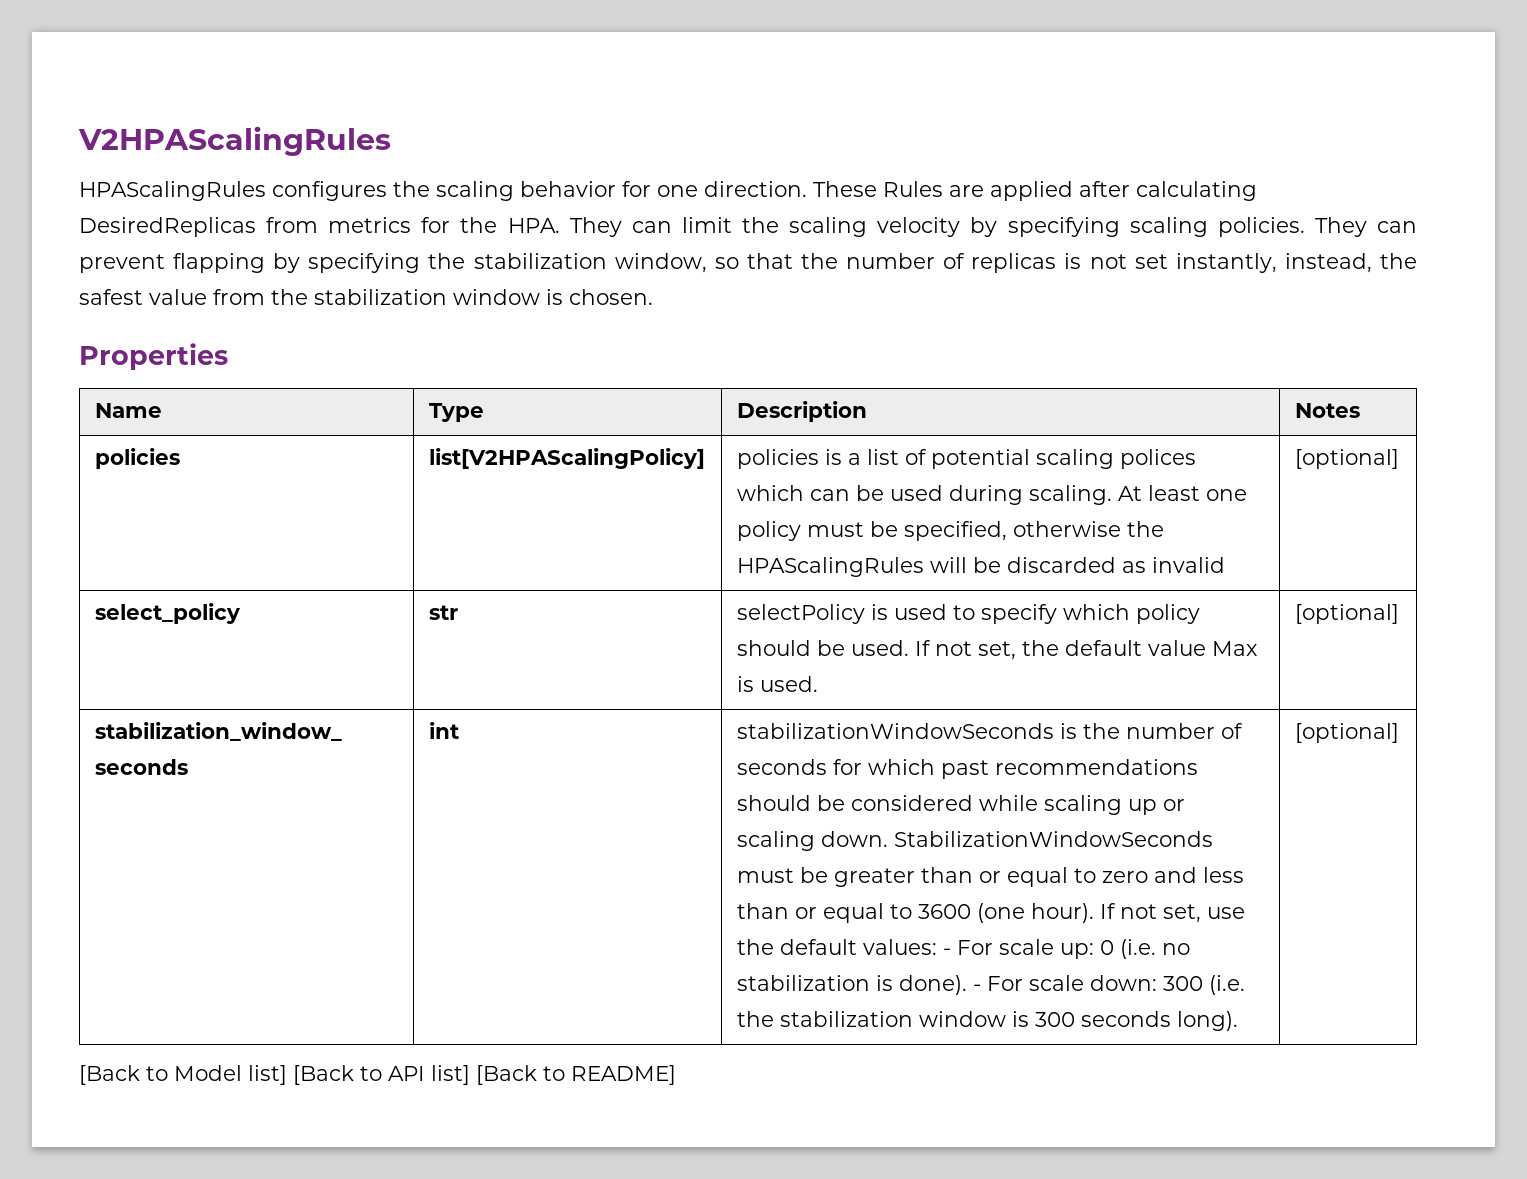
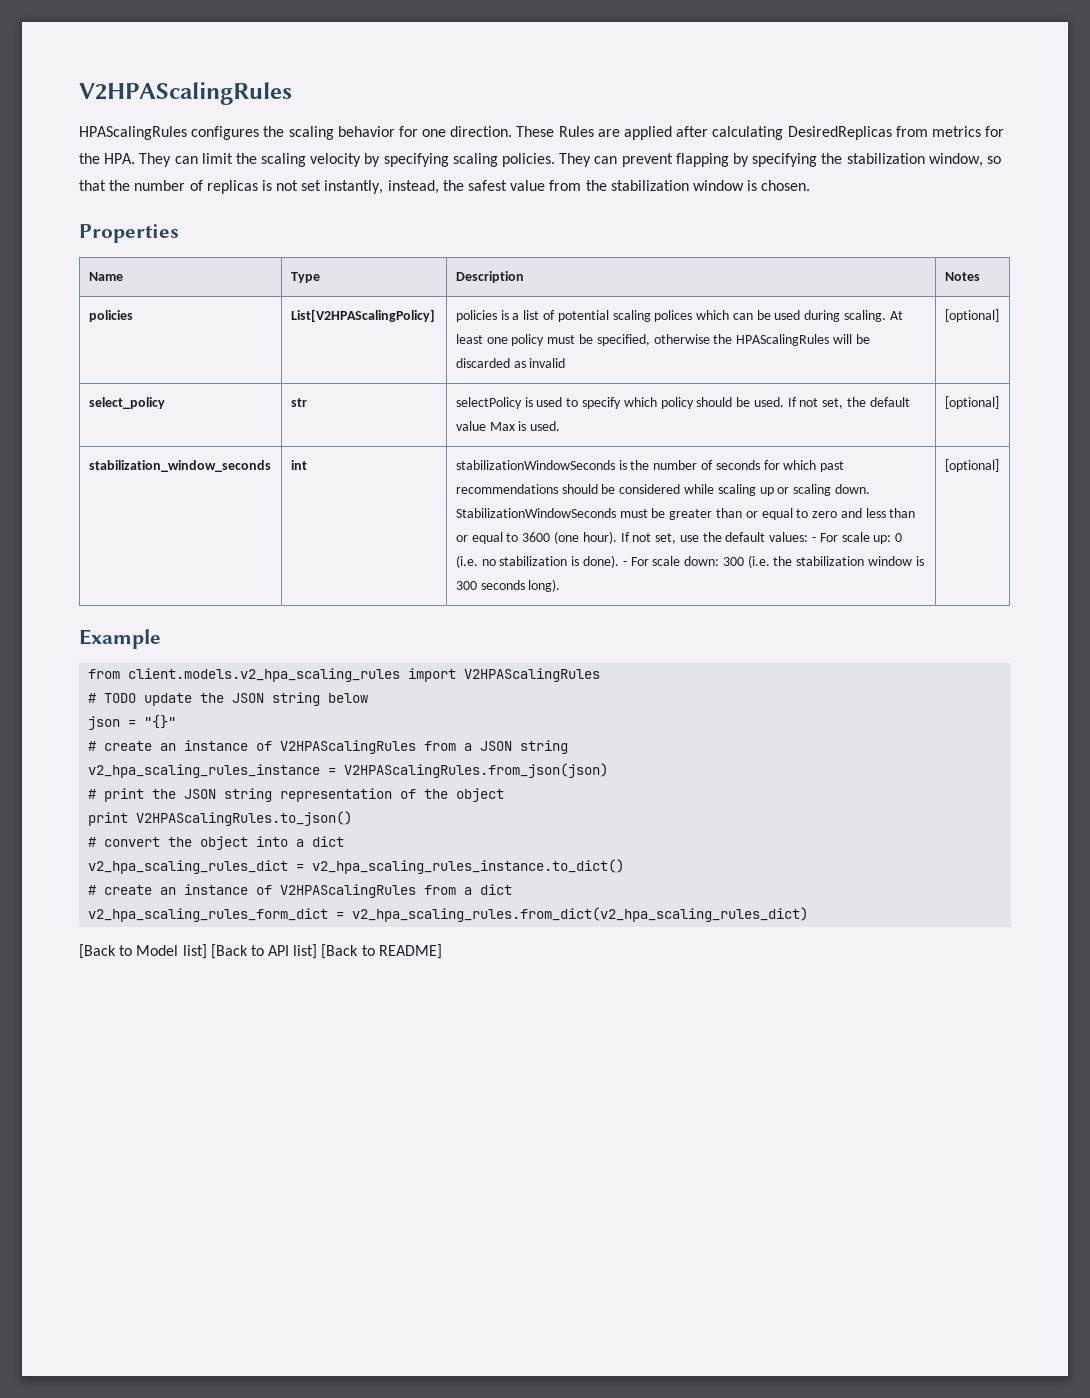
[428,448,705,469] list[V2HPAScalingPolicy] -> [290,309,435,322] List[V2HPAScalingPolicy]
(1399, 733) none -> [79,629,161,649] [88,668,601,682] [88,692,369,706] [88,715,177,730] [88,740,569,754] [88,763,609,778] [88,788,505,802] [88,811,353,826] [88,836,345,850] [88,859,625,874] [88,884,513,898] [88,907,809,922] // Example // from client.models.v2_hpa_scaling_rules import V2HPAScalingRules // # TODO update the JSON string below // json = "{}" // # create an instance of V2HPAScalingRules from a JSON string // v2_hpa_scaling_rules_instance = V2HPAScalingRules.from_json(json) // # print the JSON string representation of the object // print V2HPAScalingRules.to_json() // # convert the object into a dict // v2_hpa_scaling_rules_dict = v2_hpa_scaling_rules_instance.to_dict() // # create an instance of V2HPAScalingRules from a dict // v2_hpa_scaling_rules_form_dict = v2_hpa_scaling_rules.from_dict(v2_hpa_scaling_rules_dict)

